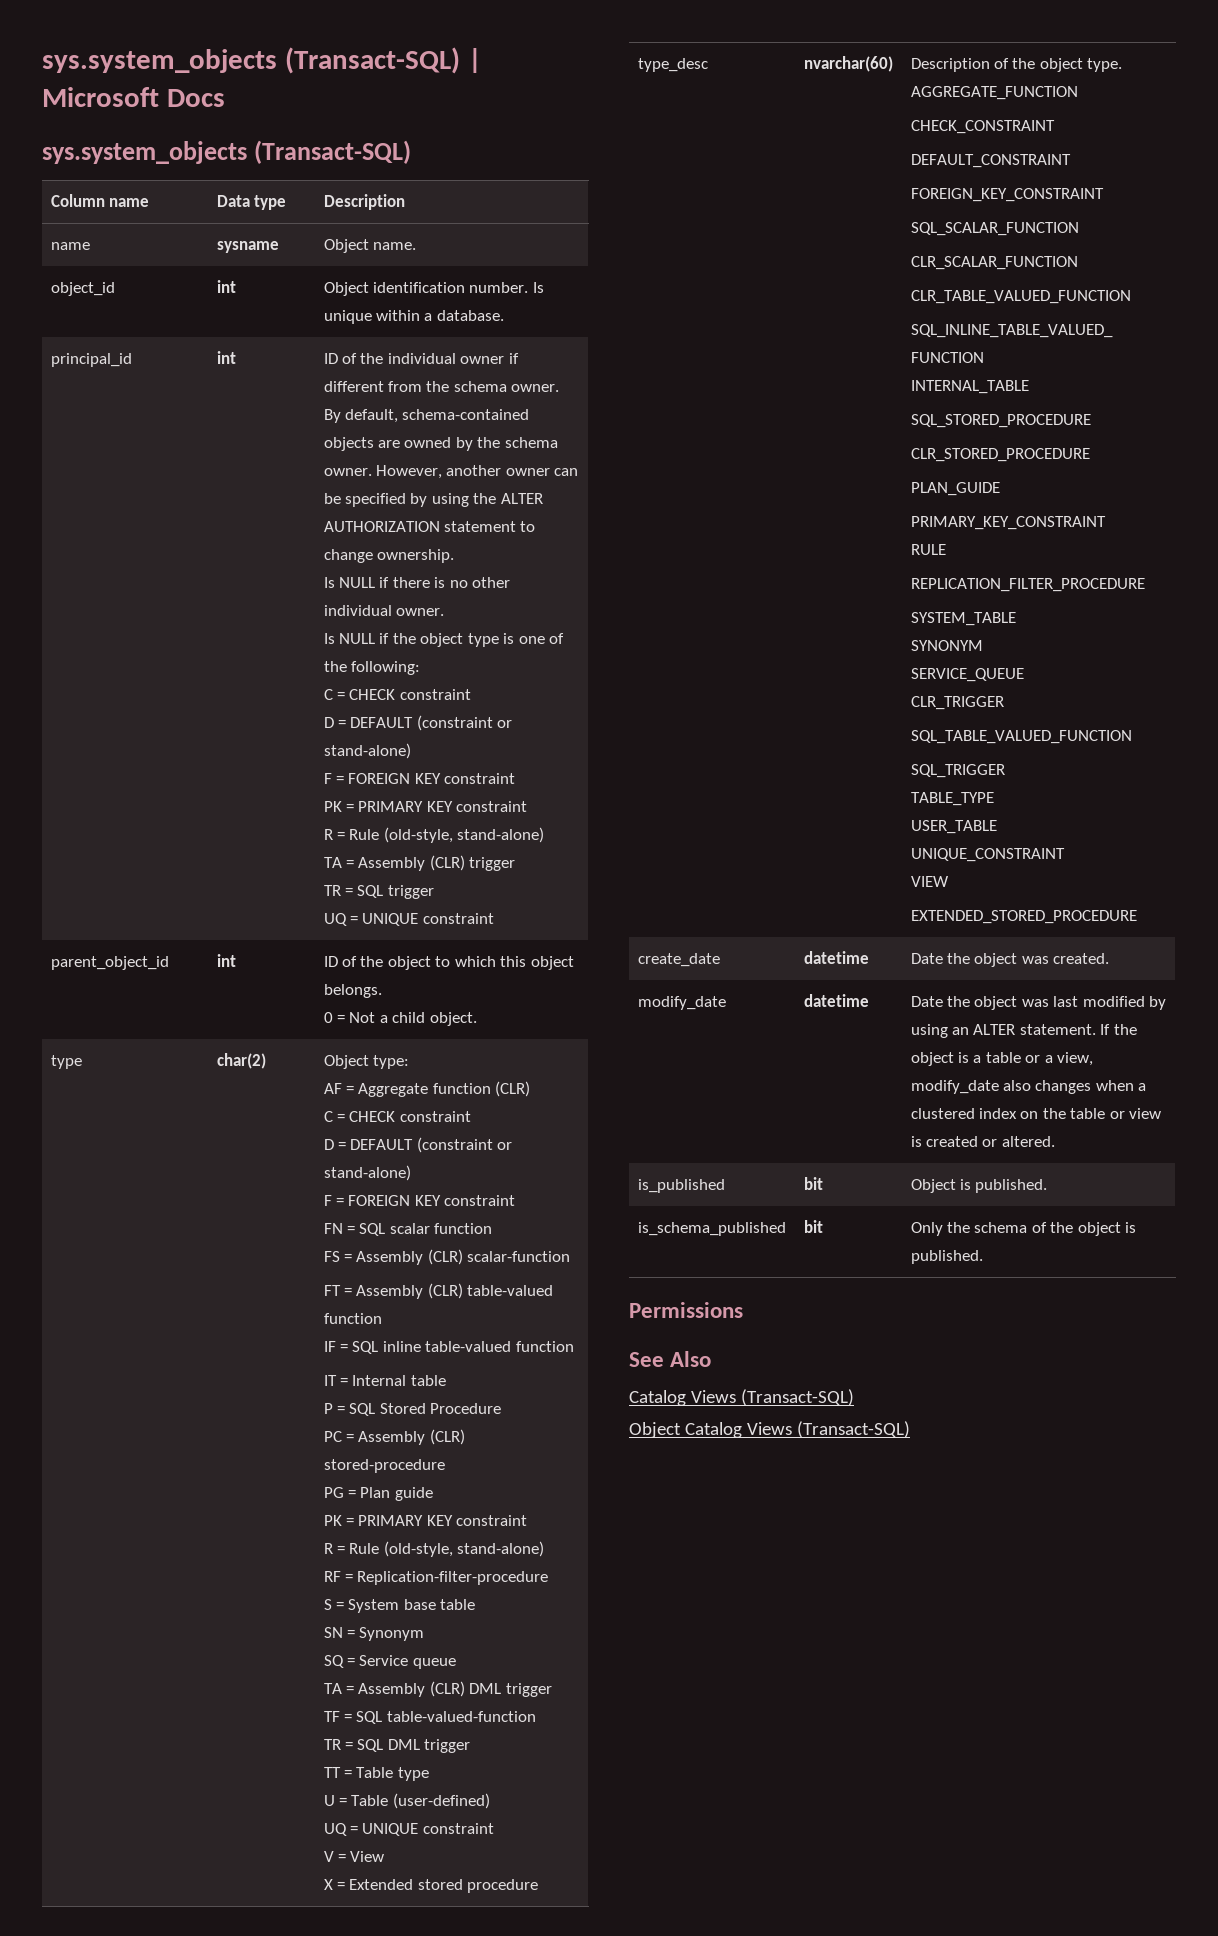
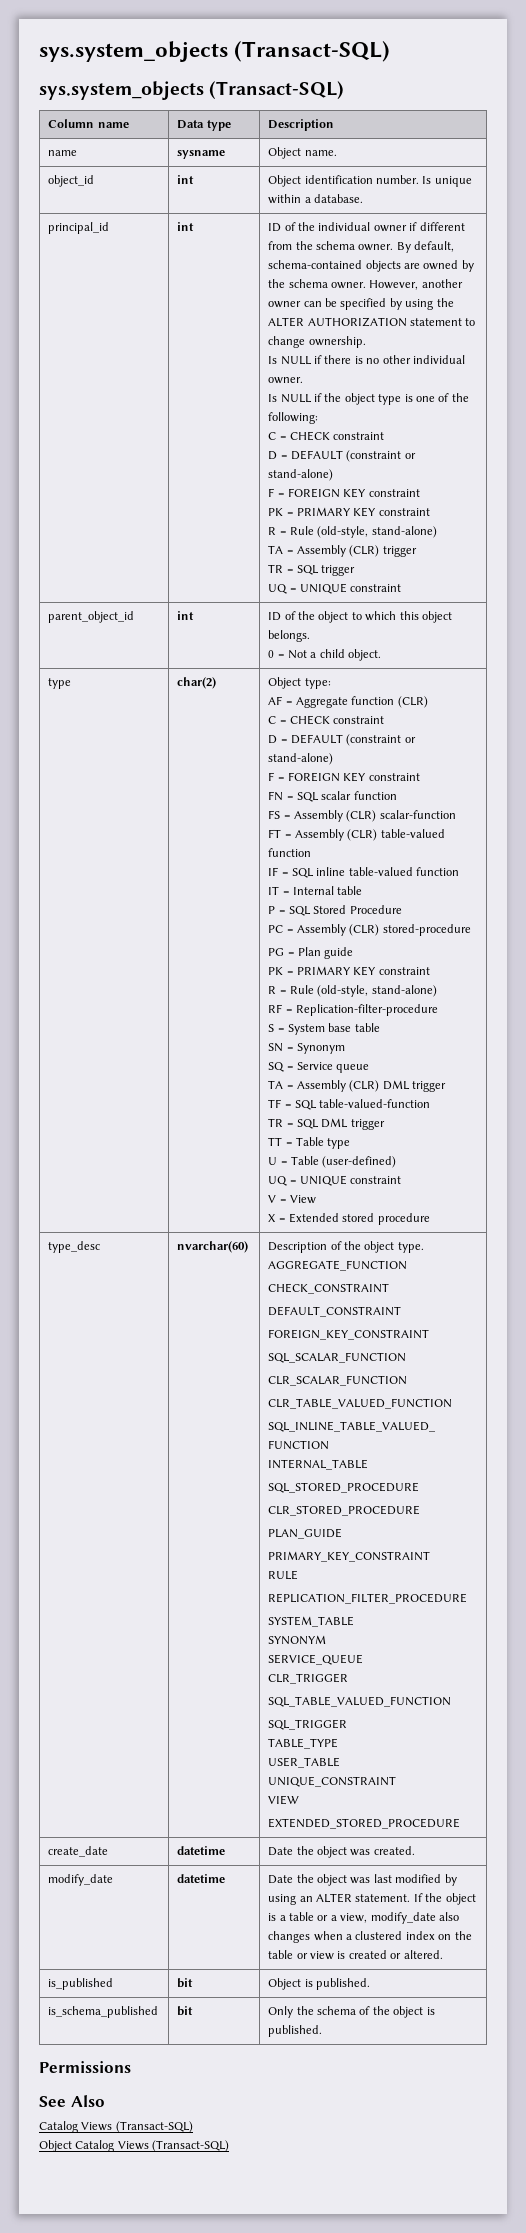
[42,47,482,74] [42,87,225,107] sys.system_objects (Transact-SQL) | Microsoft Docs -> [39,41,391,62] sys.system_objects (Transact-SQL)

